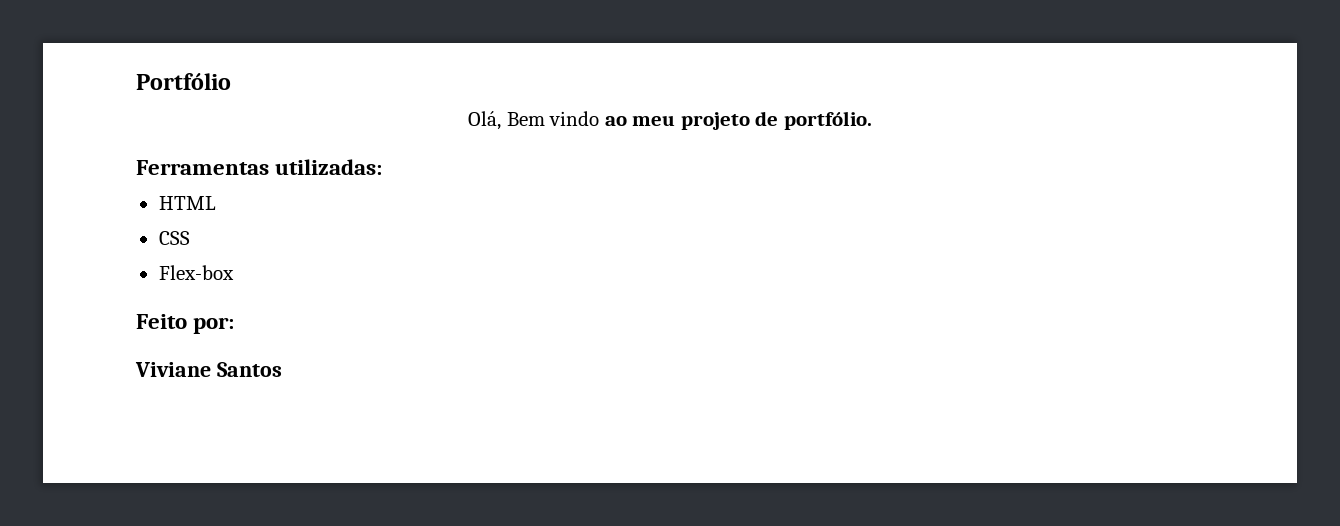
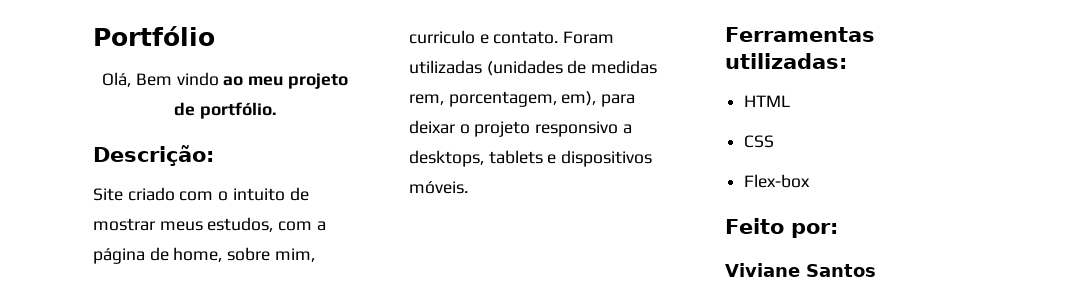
(872, 120) none -> [93,145,214,166] [93,187,309,201] [93,217,326,232] [93,247,315,264] [409,30,615,44] [409,60,658,76] [409,91,636,107] [409,120,632,137] [409,150,653,167] [409,181,468,194] // Descrição: // Site criado com o intuito de mostrar meus estudos, com a página de home, sobre mim, curriculo e contato. Foram utilizadas (unidades de medidas rem, porcentagem, em), para deixar o projeto responsivo a desktops, tablets e dispositivos móveis.

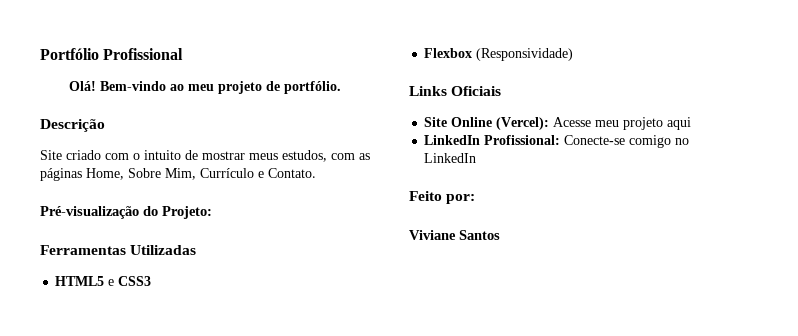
[102,72,219,87] // Olá, Bem vindo -> [103,48,184,60] [69,81,166,91] Profissional // Olá! Bem-vindo
[93,145,214,166] Descrição: -> [40,119,105,132] Descrição
[316,221,326,231] [93,247,315,264] [409,30,615,44] [409,60,658,76] [409,91,636,107] [409,120,632,137] [409,150,653,167] [409,181,468,194] [725,27,875,42] [725,53,847,69] [744,95,791,107] [744,135,775,148] [744,174,811,188] a página de home, sobre mim, curriculo e contato. Foram utilizadas (unidades de medidas rem, porcentagem, em), para deixar o projeto responsivo a desktops, tablets e dispositivos móveis. // Ferramentas utilizadas: // HTML // CSS // Flex-box -> [359,153,370,160] [40,168,316,181] [40,206,212,219] [40,245,197,255] [55,276,152,286] [424,48,574,61] [409,86,502,96] [424,117,692,130] [424,135,690,148] [424,153,477,163] as páginas Home, Sobre Mim, Currículo e Contato. // Pré-visualização do Projeto: // Ferramentas Utilizadas // HTML5 e CSS3 // Flexbox (Responsividade) // Links Oficiais // Site Online (Vercel): Acesse meu projeto aqui // LinkedIn Profissional: Conecte-se comigo no LinkedIn

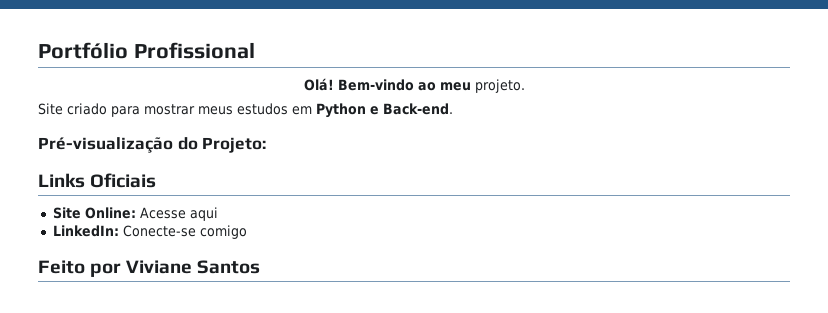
[218,81,341,94] [40,119,105,132] [40,150,370,162] [40,168,316,181] [40,206,212,219] [40,245,197,255] [55,276,152,286] [424,48,574,61] [409,86,502,96] [424,117,664,130] projeto de portfólio. // Descrição // Site criado com o intuito de mostrar meus estudos, com as páginas Home, Sobre Mim, Currículo e Contato. // Pré-visualização do Projeto: // Ferramentas Utilizadas // HTML5 e CSS3 // Flexbox (Responsividade) // Links Oficiais // Site Online (Vercel): Acesse meu projeto -> [474,79,525,93] [38,103,453,118] [38,137,267,153] [38,173,157,188] [52,207,186,219] projeto. // Site criado para mostrar meus estudos em Python e Back-end. // Pré-visualização do Projeto: // Links Oficiais // Site Online: Acesse
[424,135,561,145] LinkedIn Profissional: -> [52,225,119,237] LinkedIn:
[675,138,690,145] [424,153,477,163] no LinkedIn -> (247, 232) none
[446,194,476,204] por: // -> [90,263,122,277] por

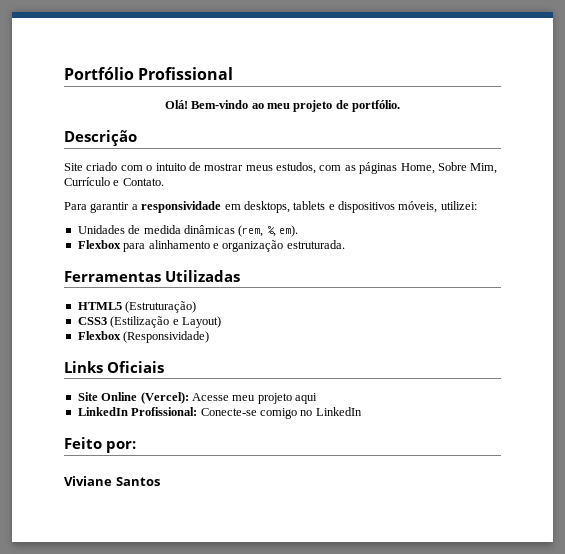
[474,79,525,93] [38,103,453,118] [38,137,267,153] [38,173,157,188] [52,207,186,219] projeto. // Site criado para mostrar meus estudos em Python e Back-end. // Pré-visualização do Projeto: // Links Oficiais // Site Online: Acesse -> [293,100,401,112] [64,130,137,146] [64,162,498,174] [64,177,164,186] [64,201,477,213] [77,225,298,237] [77,240,345,252] [64,270,240,282] [77,301,197,313] [77,316,221,328] [77,331,210,343] [64,361,164,373] [77,392,292,404] projeto de portfólio. // Descrição // Site criado com o intuito de mostrar meus estudos, com as páginas Home, Sobre Mim, Currículo e Contato. // Para garantir a responsividade em desktops, tablets e dispositivos móveis, utilizei: // Unidades de medida dinâmicas (rem, %, em). // Flexbox para alinhamento e organização estruturada. // Ferramentas Utilizadas // HTML5 (Estruturação) // CSS3 (Estilização e Layout) // Flexbox (Responsividade) // Links Oficiais // Site Online (Vercel): Acesse meu projeto
[52,225,119,237] LinkedIn: -> [77,407,198,416] LinkedIn Profissional:
(247, 232) none -> [300,407,362,416] no LinkedIn
[90,263,122,277] por -> [106,441,136,453] por: //

